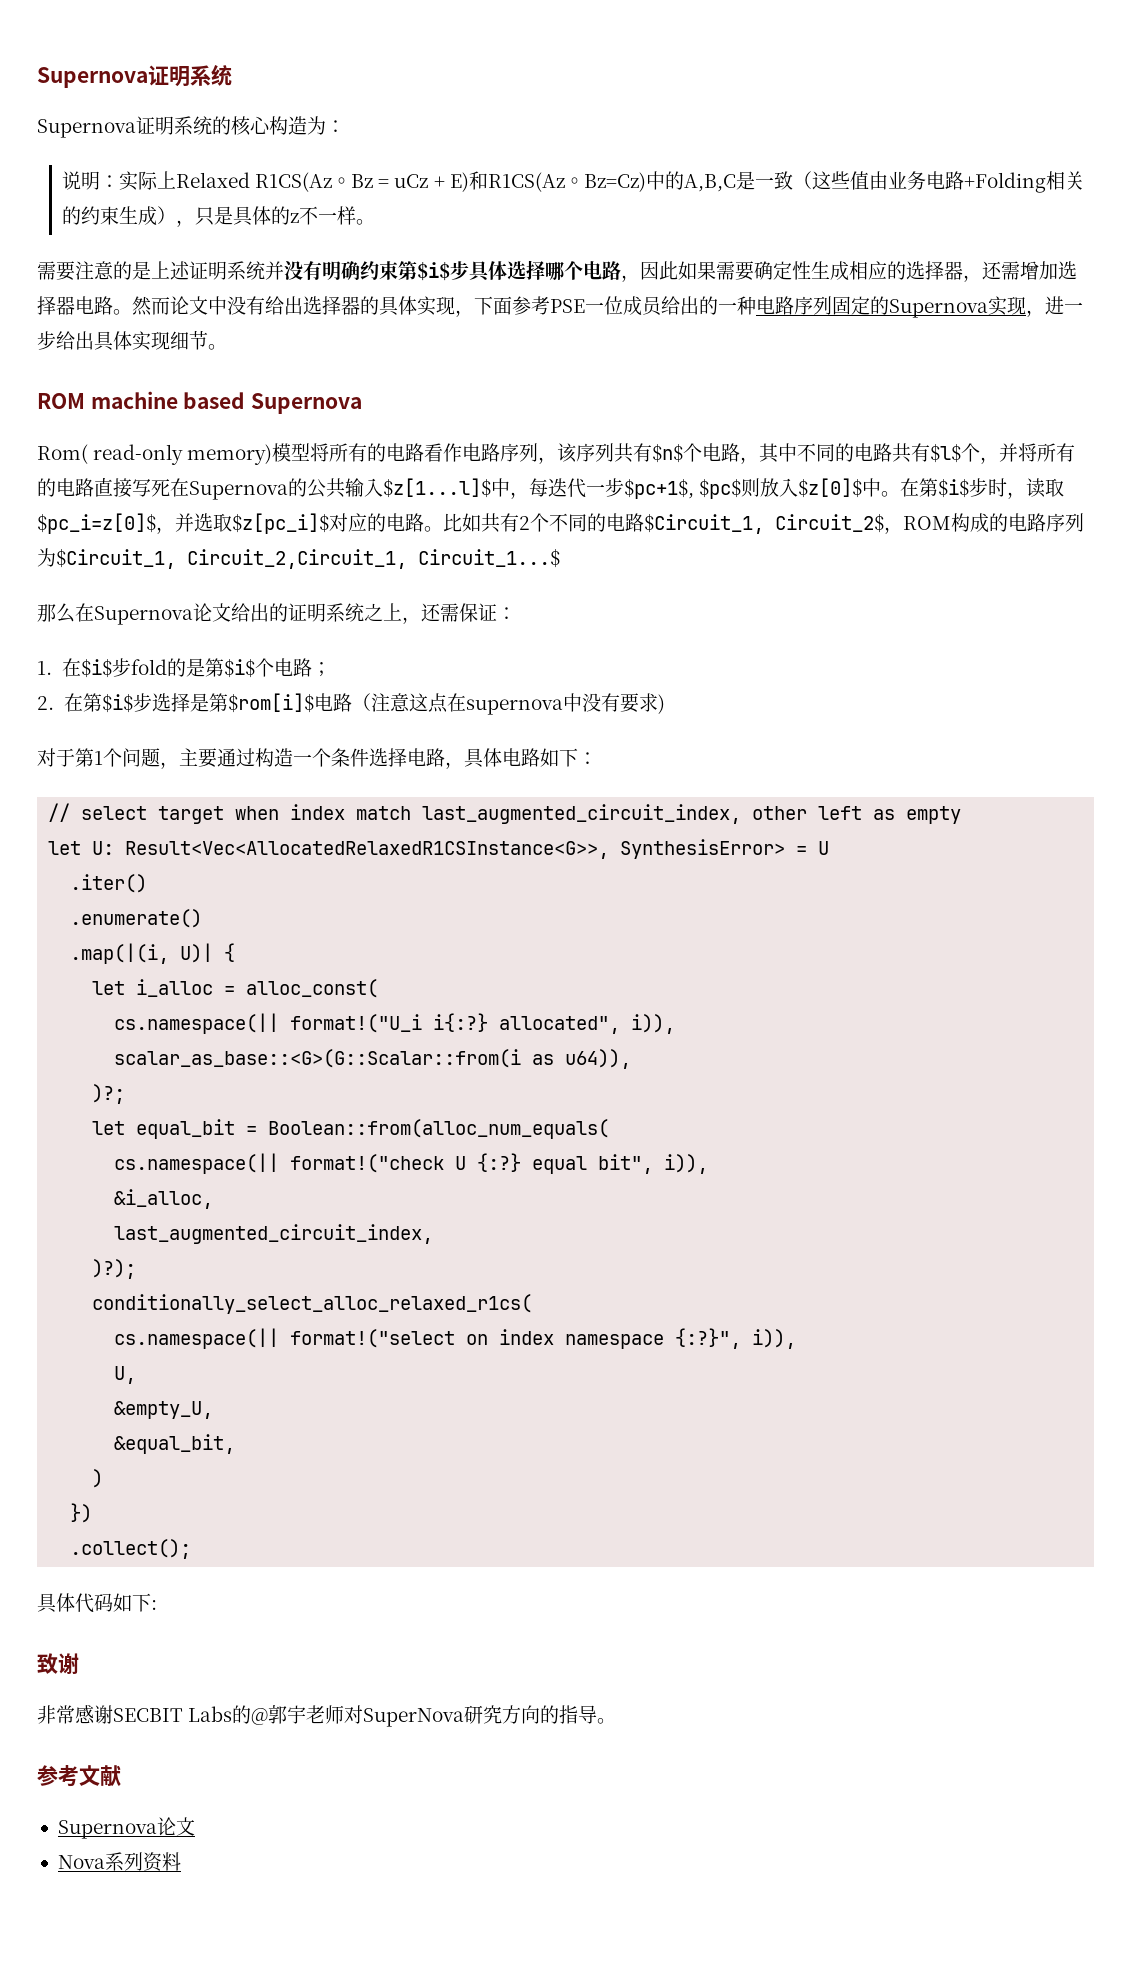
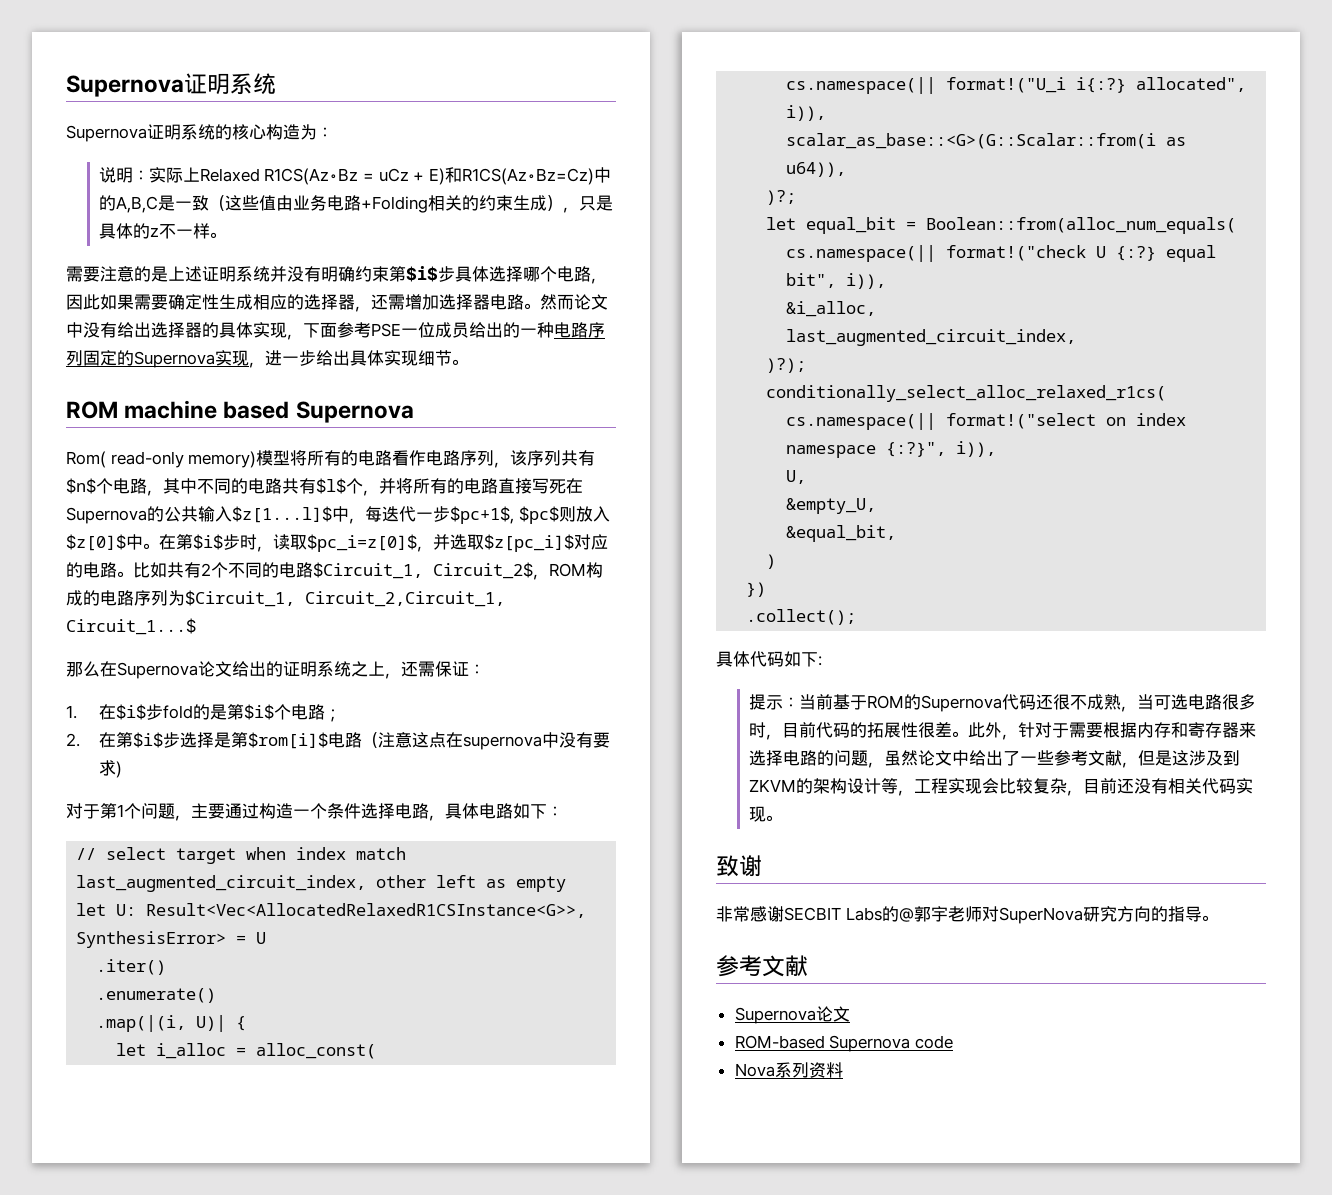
(157, 1605) none -> [748,694,1256,712] [748,722,1256,740] [748,750,1240,768] [748,778,1253,796] [748,806,782,822] // 提示：当前基于ROM的Supernova代码还很不成熟，当可选电路很多时，目前代码的拓展性很差。此外，针对于需要根据内存和寄存器来选择电路的问题，虽然论文中给出了一些参考文献，但是这涉及到ZKVM的架构设计等，工程实现会比较复杂，目前还没有相关代码实现。
(195, 1826) none -> [734,1035,953,1052] // ROM-based Supernova code

